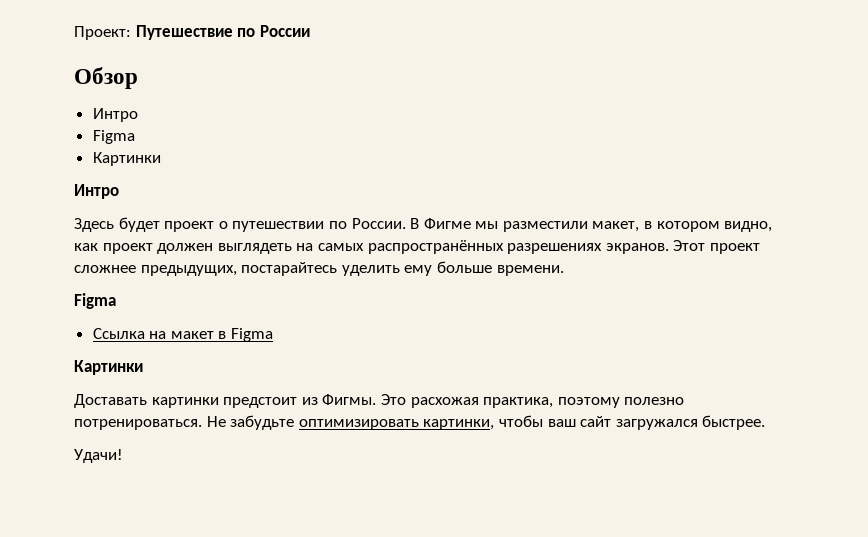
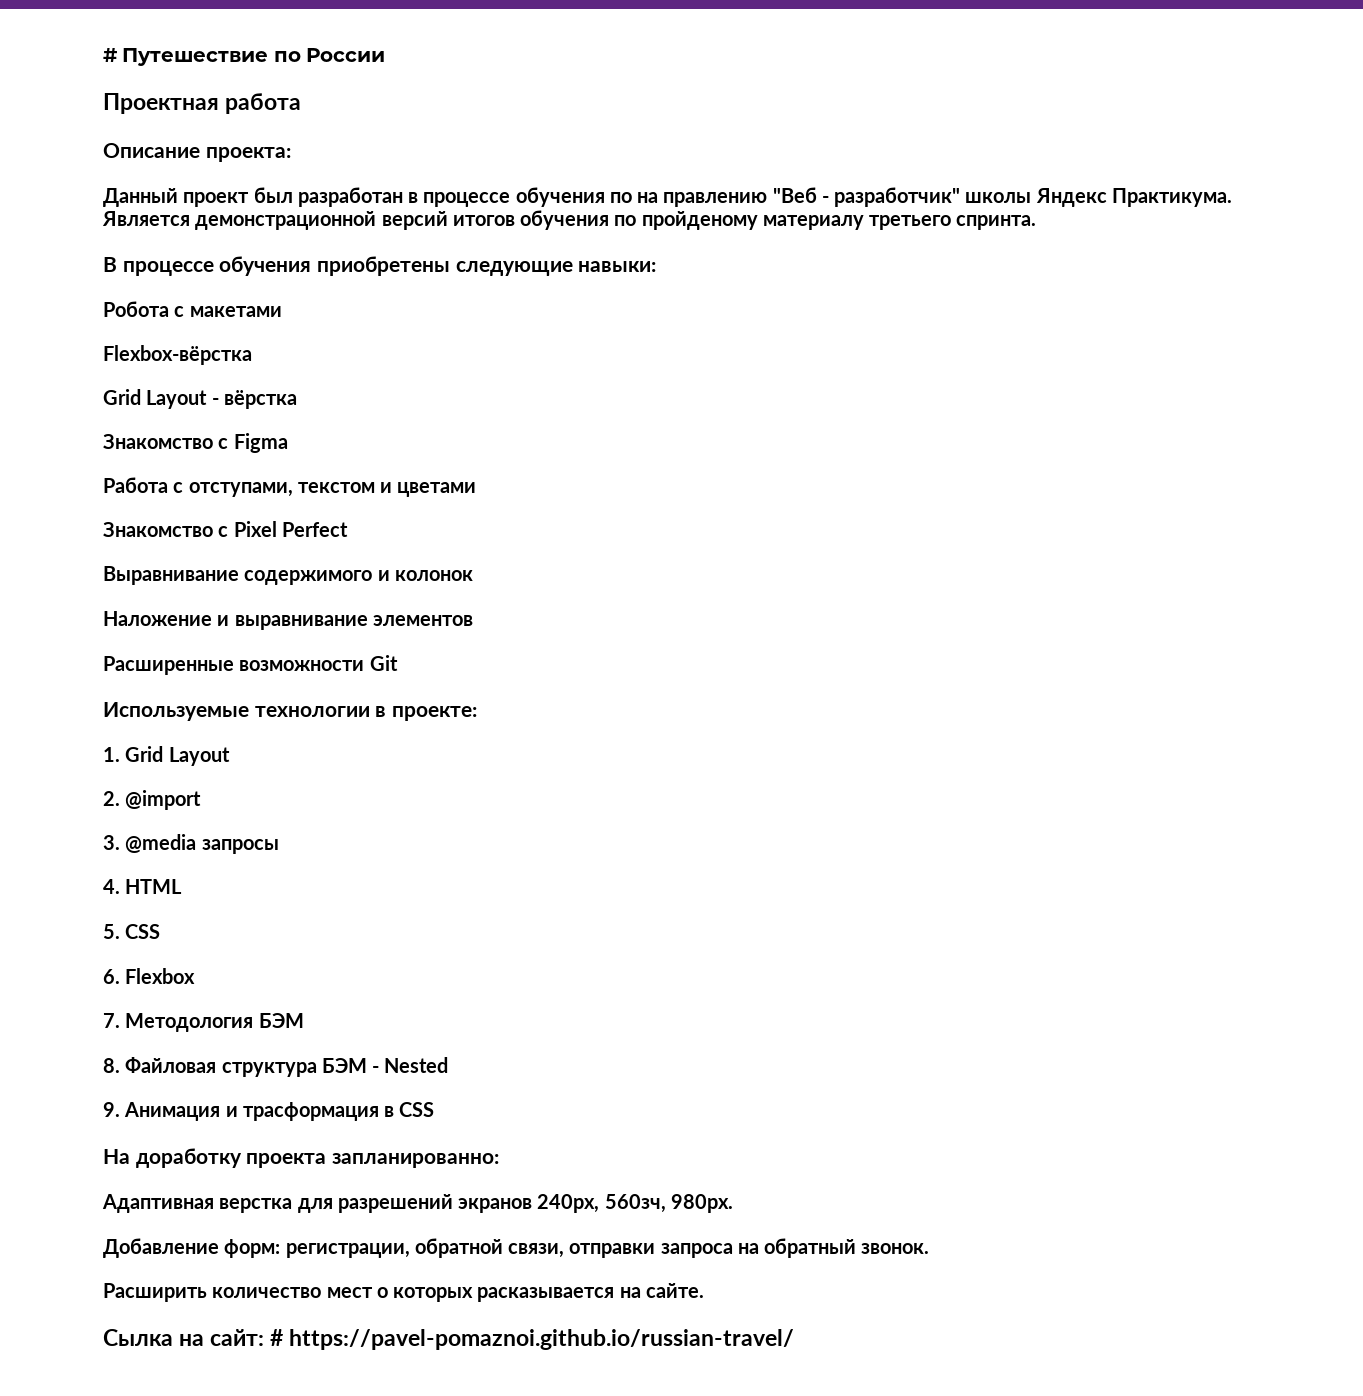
[74,26,131,40] Проект: -> [103,48,117,62] #
[74,67,138,89] [92,108,138,122] [92,130,135,144] [92,152,161,166] [74,184,119,199] [74,217,773,232] [74,240,760,254] [74,261,564,276] [74,293,116,309] [92,328,274,342] [74,360,143,375] [74,394,685,408] [74,415,766,430] [74,449,123,463] Обзор // Интро // Figma // Картинки // Интро // Здесь будет проект о путешествии по России. В Фигме мы разместили макет, в котором видно, как проект должен выглядеть на самых распространённых разрешениях экранов. Этот проект сложнее предыдущих, постарайтесь уделить ему больше времени. // Figma // Ссылка на макет в Figma // Картинки // Доставать картинки предстоит из Фигмы. Это расхожая практика, поэтому полезно потренироваться. Не забудьте оптимизировать картинки, чтобы ваш сайт загружался быстрее. // Удачи! -> [103,93,302,114] [103,143,291,162] [103,187,1232,207] [102,210,1037,230] [103,256,657,276] [103,301,282,317] [103,345,252,365] [103,389,297,409] [103,433,288,453] [103,477,477,497] [103,521,348,537] [103,566,473,585] [103,611,473,630] [103,655,398,675] [103,702,478,721] [103,746,230,766] [103,790,202,810] [103,834,279,854] [103,879,183,894] [103,924,161,939] [103,968,196,984] [103,1013,304,1032] [103,1057,449,1077] [103,1102,435,1121] [103,1148,500,1168] [102,1194,733,1213] [103,1238,930,1258] [103,1283,704,1302] [103,1329,795,1350] Проектная работа // Описание проекта: // Данный проект был разработан в процессе обучения по на правлению "Веб - разработчик" школы Яндекс Практикума. Является демонстрационной версий итогов обучения по пройденому материалу третьего спринта. // В процессе обучения приобретены следующие навыки: // Робота с макетами // Flexbox-вёрстка // Grid Layout - вёрстка // Знакомство с Figma // Работа с отступами, текстом и цветами // Знакомство с Pixel Perfect // Выравнивание содержимого и колонок // Наложение и выравнивание элементов // Расширенные возможности Git // Используемые технологии в проекте: // 1. Grid Layout // 2. @import // 3. @media запросы // 4. HTML // 5. CSS // 6. Flexbox // 7. Методология БЭМ // 8. Файловая структура БЭМ - Nested // 9. Анимация и трасформация в CSS // На доработку проекта запланированно: // Адаптивная верстка для разрешений экранов 240px, 560зч, 980px. // Добавление форм: регистрации, обратной связи, отправки запроса на обратный звонок. // Расширить количество мест о которых расказывается на сайте. // Сылка на сайт: # https://pavel-pomaznoi.github.io/russian-travel/

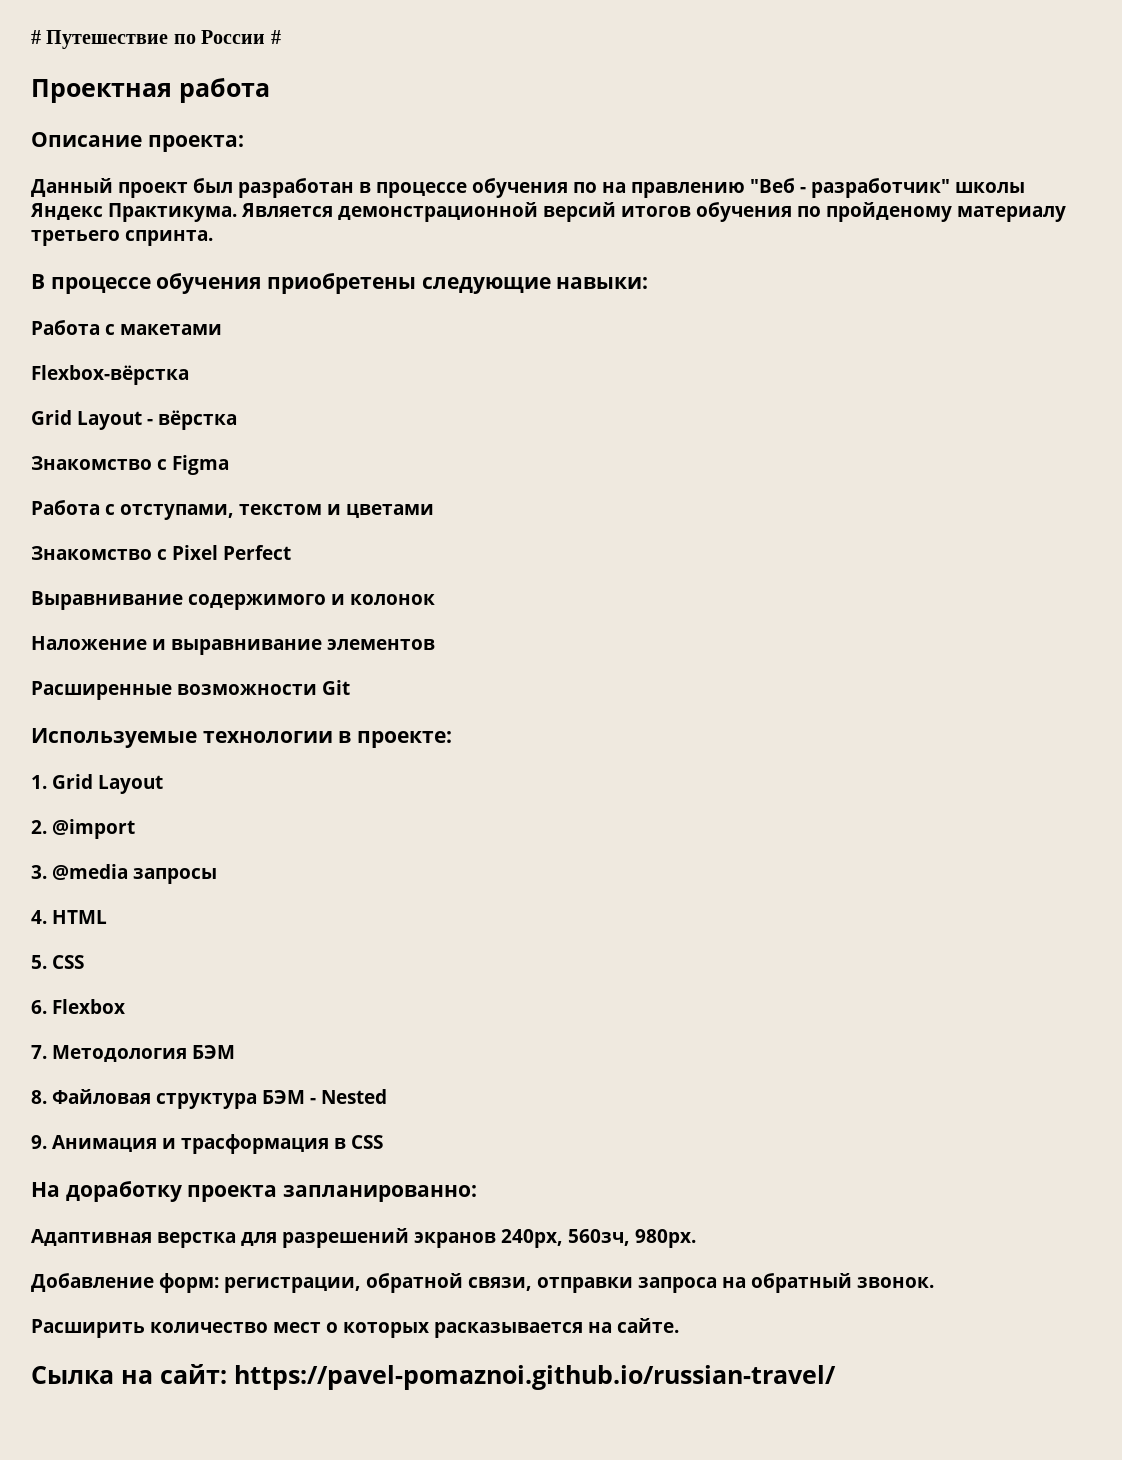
(386, 55) none -> [270,30,281,44] #
[103,301,169,317] Робота -> [31,320,100,335] Работа
[270,1329,284,1346] # -> (227, 1374) none

